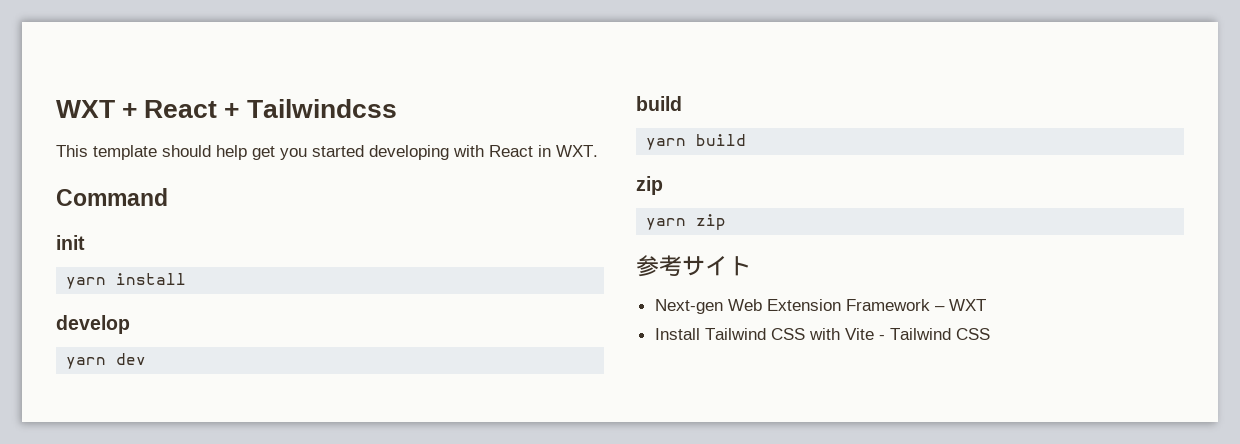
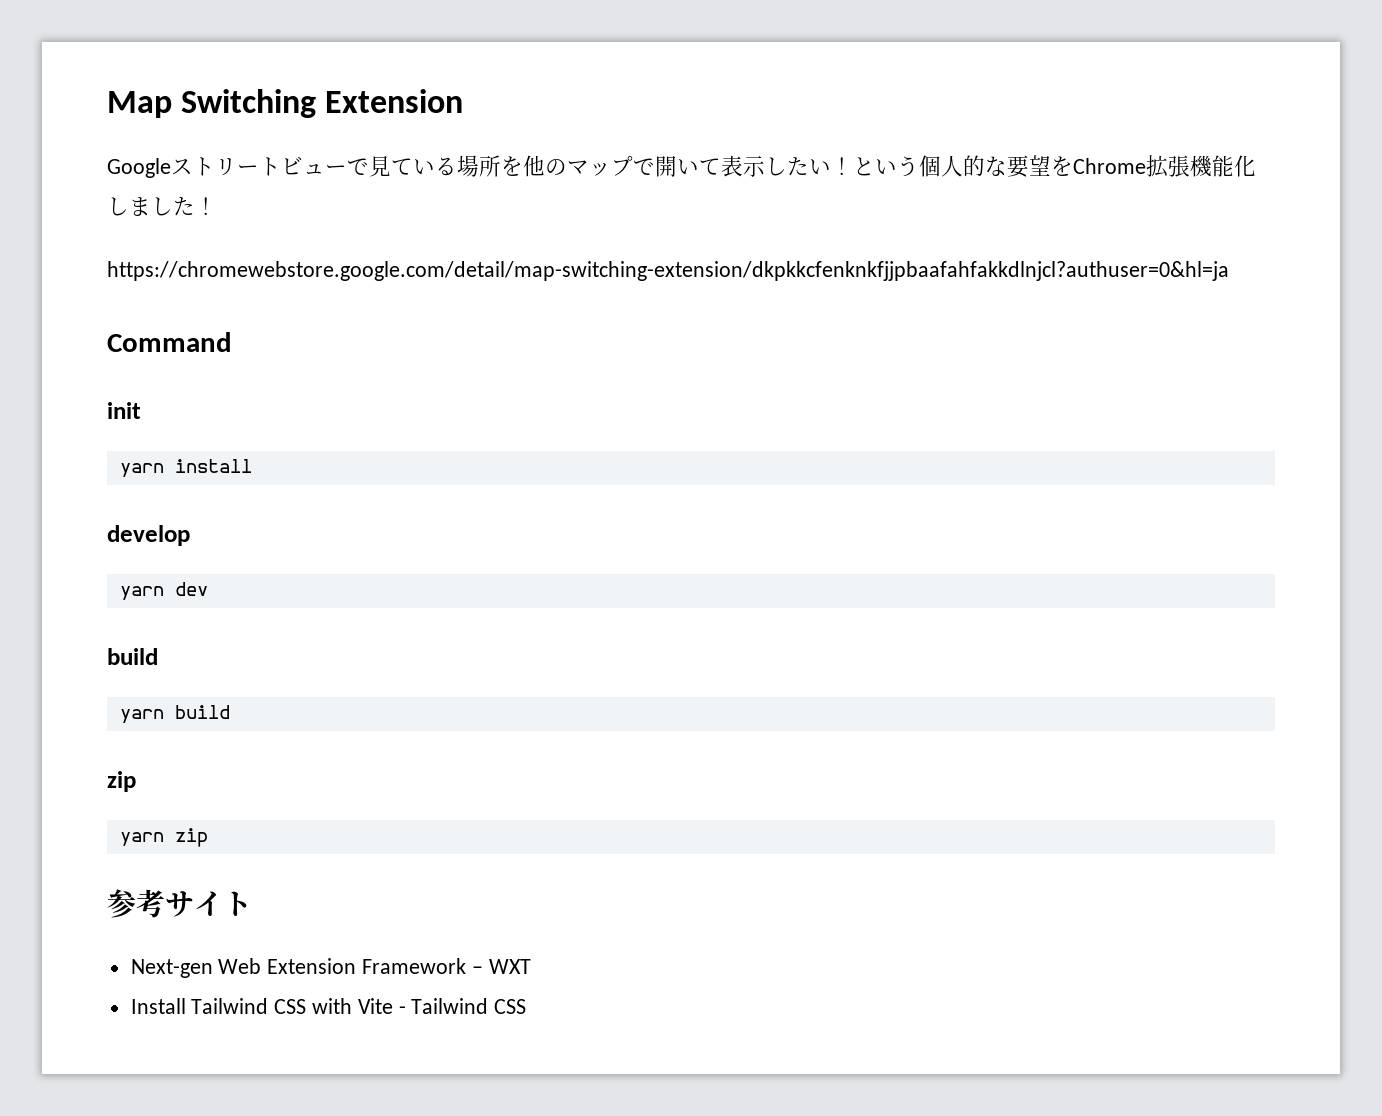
[56,99,397,118] [56,145,598,160] WXT + React + Tailwindcss // This template should help get you started developing with React in WXT. -> [107,89,464,118] [107,155,1256,178] [107,196,217,216] [107,261,1229,281] Map Switching Extension // Googleストリートビューで見ている場所を他のマップで開いて表示したい！という個人的な要望をChrome拡張機能化しました！ // https://chromewebstore.google.com/detail/map-switching-extension/dkpkkcfenknkfjjpbaafahfakkdlnjcl?authuser=0&hl=ja

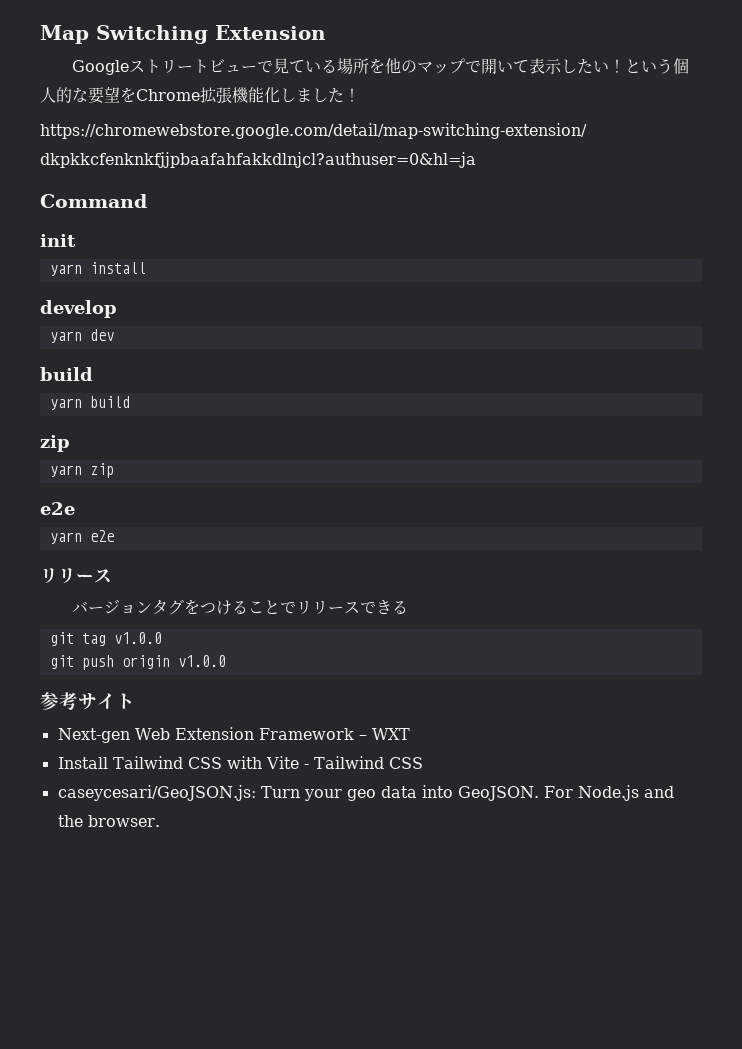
(208, 837) none -> [40,502,75,515] [49,530,114,544] [40,568,112,583] [72,599,409,615] [49,632,162,646] [49,655,226,670] // e2e // yarn e2e // リリース // バージョンタグをつけることでリリースできる // git tag v1.0.0 // git push origin v1.0.0
(527, 1006) none -> [57,785,674,801] [57,815,160,827] // caseycesari/GeoJSON.js: Turn your geo data into GeoJSON. For Node.js and the browser.

